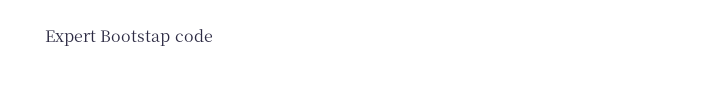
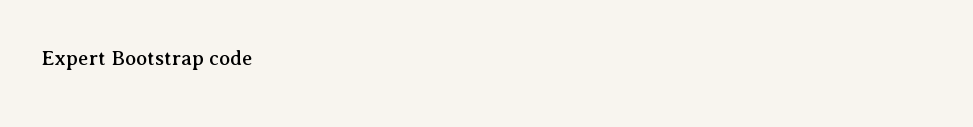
[100,30,171,46] Bootstap -> [111,51,204,70] Bootstrap

